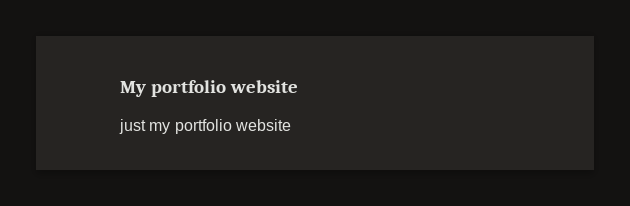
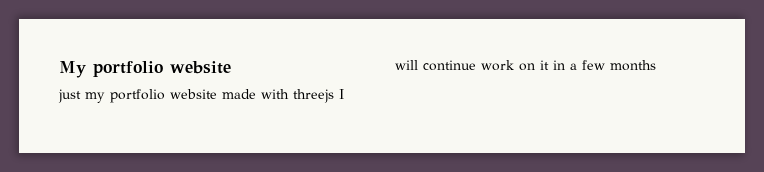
(291, 125) none -> [222,89,344,103] [395,60,656,71] made with threejs I will continue work on it in a few months

